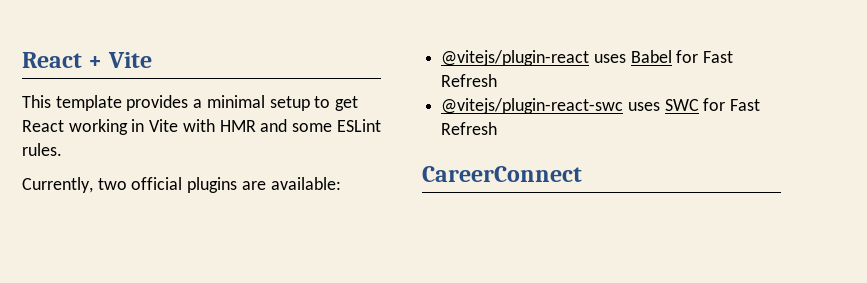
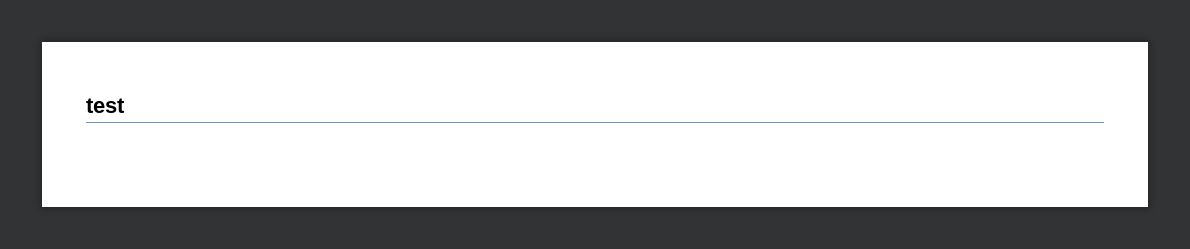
[22,52,152,68] [22,95,359,111] [22,119,381,135] [22,143,62,156] [22,177,341,193] [441,50,734,66] [441,74,498,87] [441,98,761,114] [441,122,498,135] [422,166,582,182] React + Vite // This template provides a minimal setup to get React working in Vite with HMR and some ESLint rules. // Currently, two official plugins are available: // @vitejs/plugin-react uses Babel for Fast Refresh // @vitejs/plugin-react-swc uses SWC for Fast Refresh // CareerConnect -> [86,98,125,113] test

